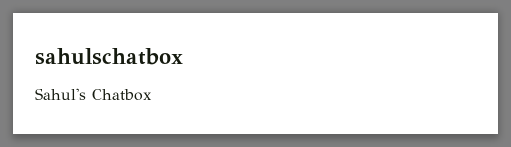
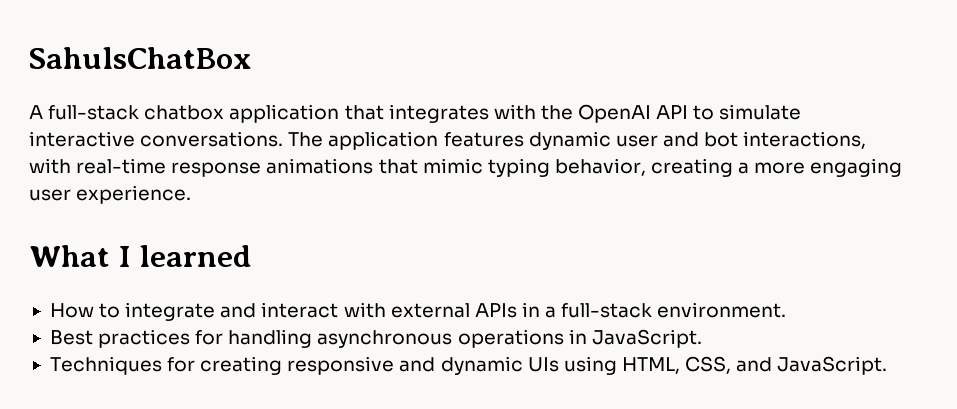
[35,48,183,65] [35,88,152,101] sahulschatbox // Sahul's Chatbox -> [29,47,251,69] [29,104,802,123] [29,131,867,150] [29,158,903,177] [29,185,192,204] [29,245,253,267] [49,302,787,321] [49,329,702,348] [49,356,888,375] SahulsChatBox // A full-stack chatbox application that integrates with the OpenAI API to simulate interactive conversations. The application features dynamic user and bot interactions, with real-time response animations that mimic typing behavior, creating a more engaging user experience. // What I learned // How to integrate and interact with external APIs in a full-stack environment. // Best practices for handling asynchronous operations in JavaScript. // Techniques for creating responsive and dynamic UIs using HTML, CSS, and JavaScript.

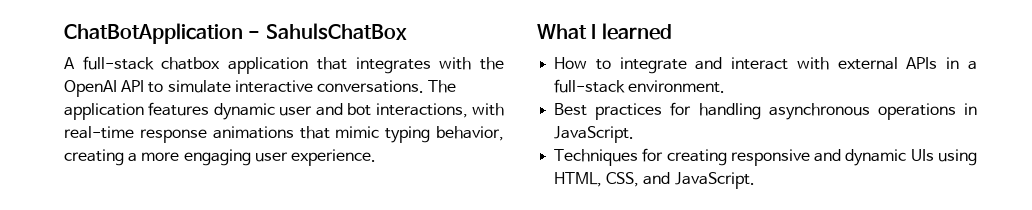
(29, 58) none -> [64,23,261,44] ChatBotApplication -

